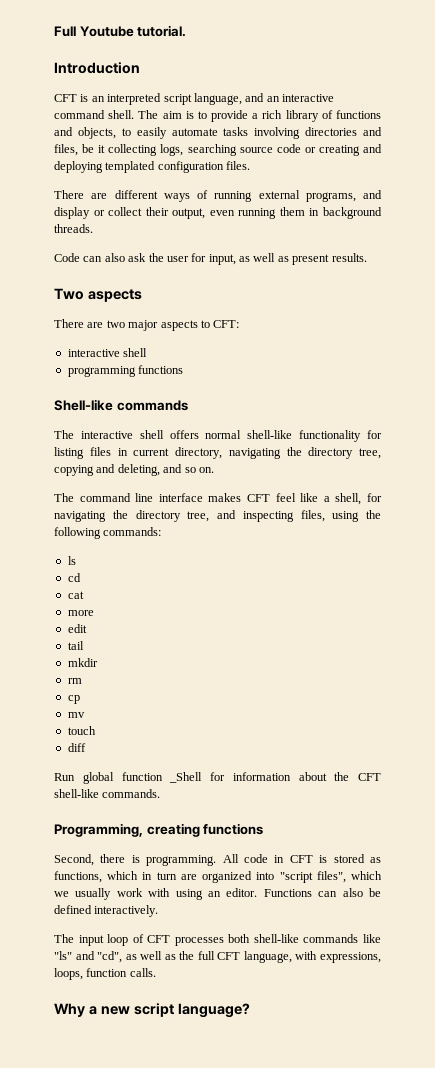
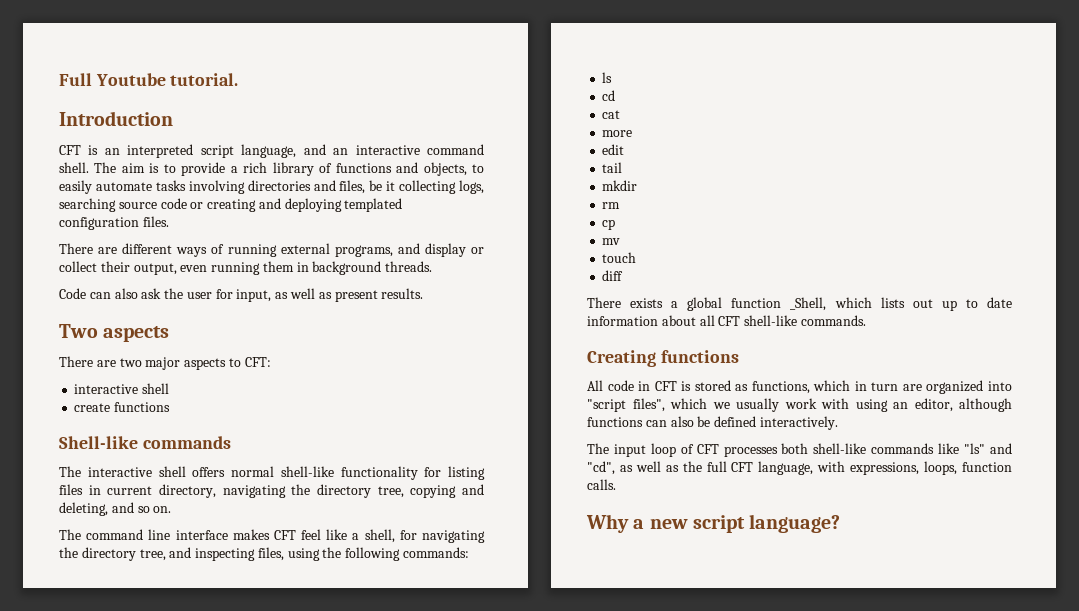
[67,366,136,377] programming -> [74,403,111,412] create
[54,772,225,784] Run global function _Shell for -> [587,297,1012,311] There exists a global function _Shell, which lists out up to date
[334,772,350,781] the -> [699,315,715,326] all
[54,823,264,837] [54,854,217,866] Programming, creating functions // Second, there is programming. -> [587,350,739,367] Creating functions //
[226,888,312,897] editor. Functions -> [914,398,1012,412] [587,417,643,427] editor, although functions

